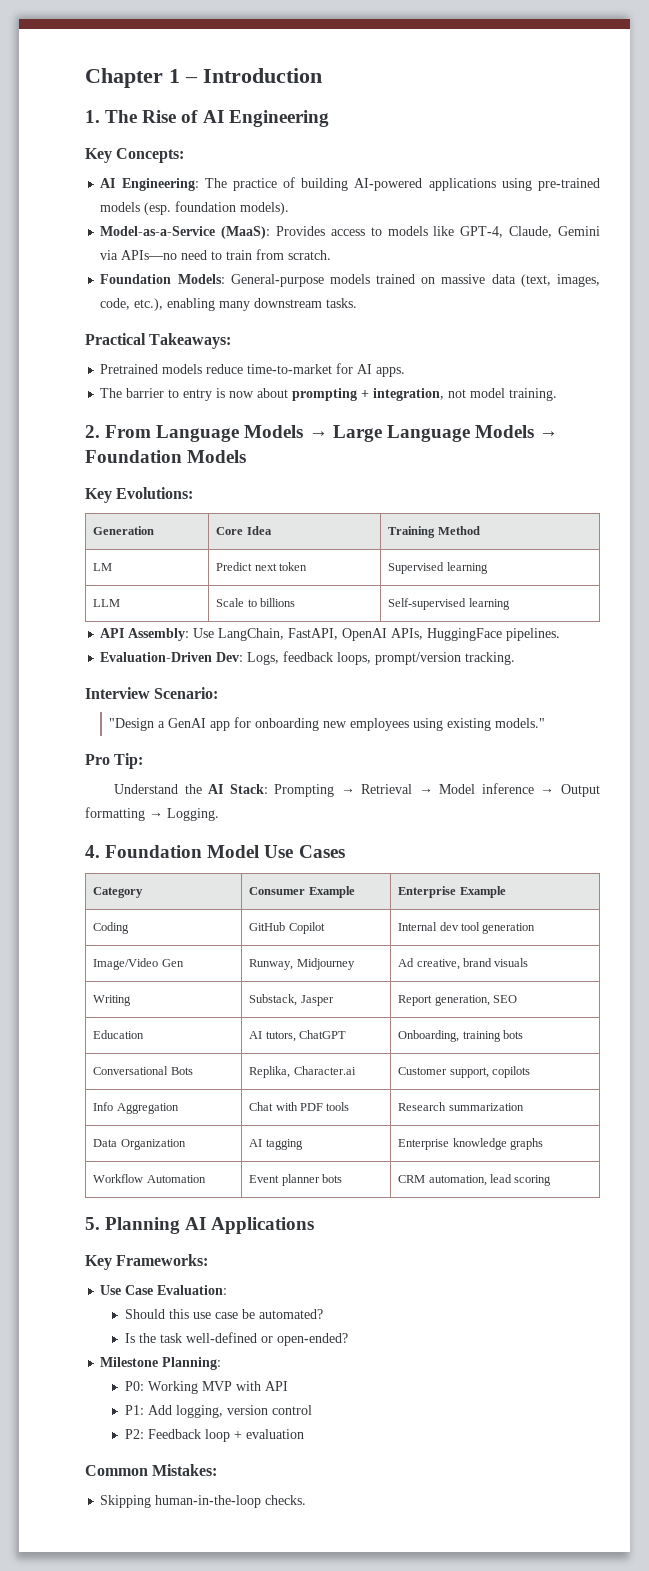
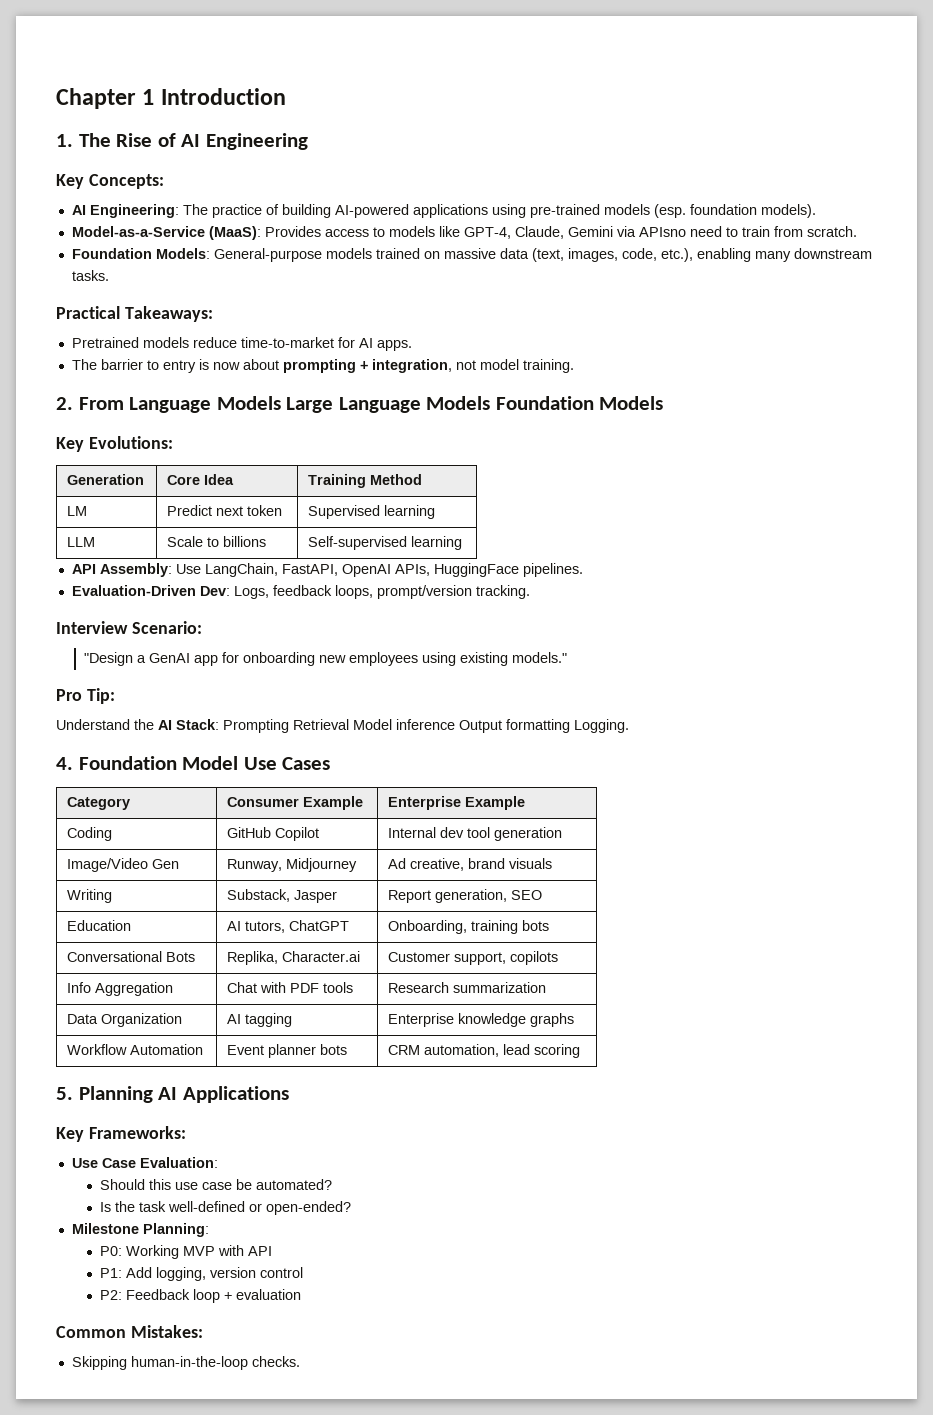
[185,77,198,83] – -> (155, 97) none
[121,250,178,260] APIs—no -> [638,227,686,237] APIsno
[308,431,328,438] → -> (281, 403) none
[539,431,559,438] → -> (491, 403) none
[340,784,433,794] → Retrieval → -> [293,719,349,730] Retrieval
[540,788,555,794] → -> (455, 724) none
[149,812,163,818] → -> (570, 726) none

